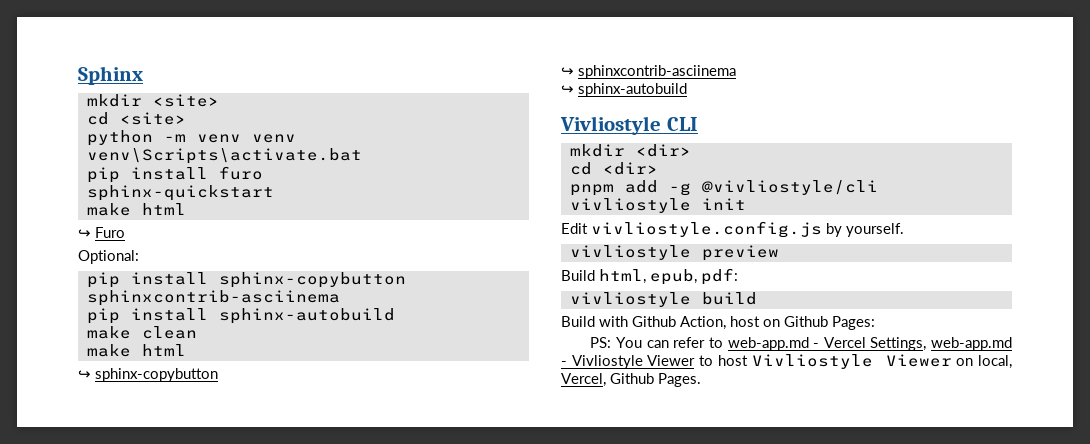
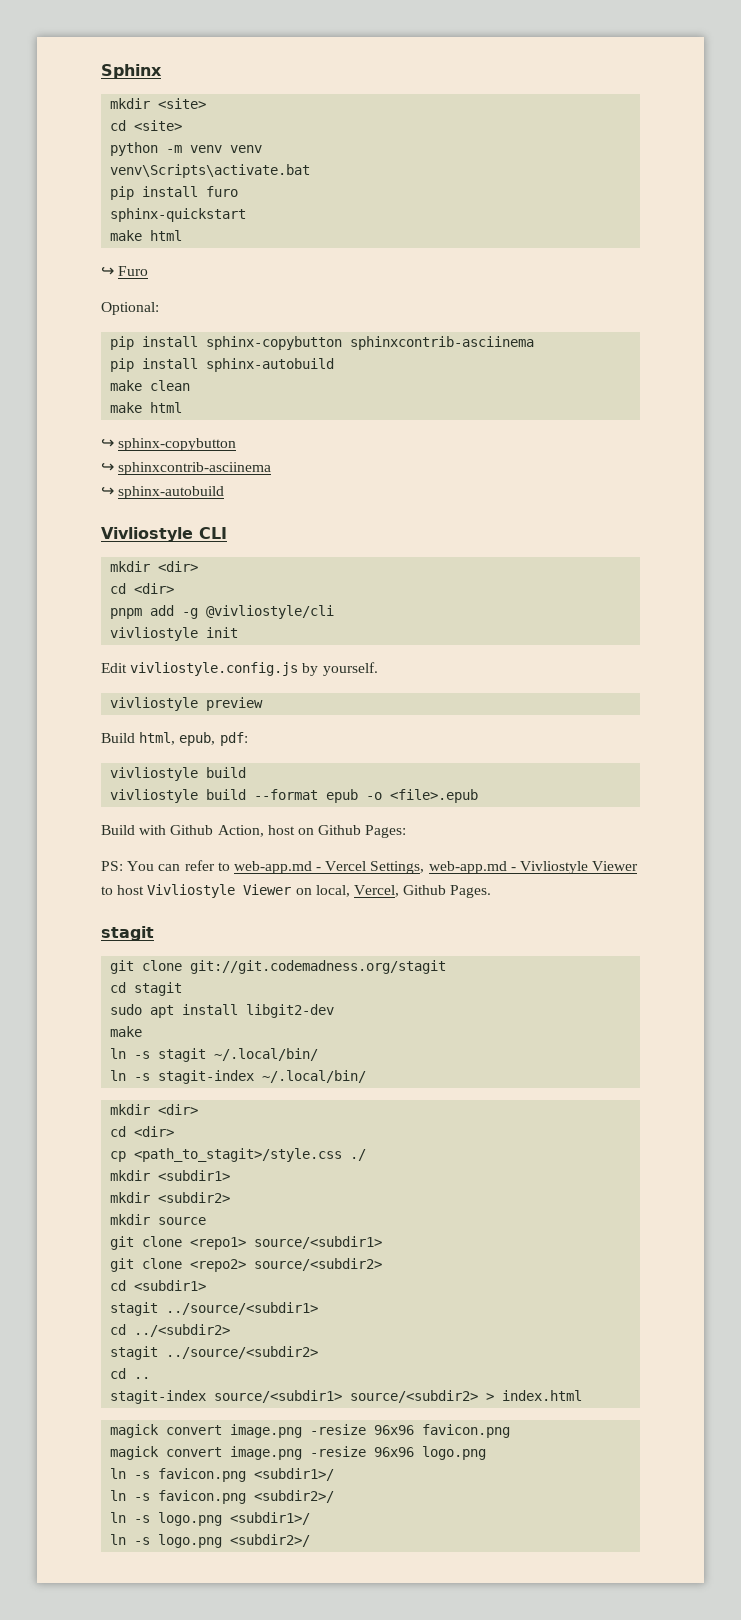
(757, 298) none -> [110,789,479,803] // vivliostyle build --format epub -o <file>.epub
(701, 380) none -> [101,926,154,941] [110,960,447,974] [110,982,183,996] [110,1004,335,1018] [110,1026,143,1037] [110,1048,319,1062] [110,1070,367,1084] [110,1104,199,1115] [110,1126,175,1137] [110,1148,367,1162] [110,1170,231,1181] [110,1192,231,1203] [110,1214,207,1225] [110,1236,383,1250] [110,1258,383,1272] [110,1280,207,1291] [110,1302,319,1316] [110,1324,231,1337] [110,1346,319,1360] [110,1368,151,1379] [110,1390,583,1404] [110,1424,511,1438] [110,1446,487,1460] [110,1468,335,1482] [110,1490,335,1504] [110,1512,311,1526] [110,1534,311,1548] // stagit // git clone git://git.codemadness.org/stagit // cd stagit // sudo apt install libgit2-dev // make // ln -s stagit ~/.local/bin/ // ln -s stagit-index ~/.local/bin/ // mkdir <dir> // cd <dir> // cp <path_to_stagit>/style.css ./ // mkdir <subdir1> // mkdir <subdir2> // mkdir source // git clone <repo1> source/<subdir1> // git clone <repo2> source/<subdir2> // cd <subdir1> // stagit ../source/<subdir1> // cd ../<subdir2> // stagit ../source/<subdir2> // cd .. // stagit-index source/<subdir1> source/<subdir2> > index.html // magick convert image.png -resize 96x96 favicon.png // magick convert image.png -resize 96x96 logo.png // ln -s favicon.png <subdir1>/ // ln -s favicon.png <subdir2>/ // ln -s logo.png <subdir1>/ // ln -s logo.png <subdir2>/

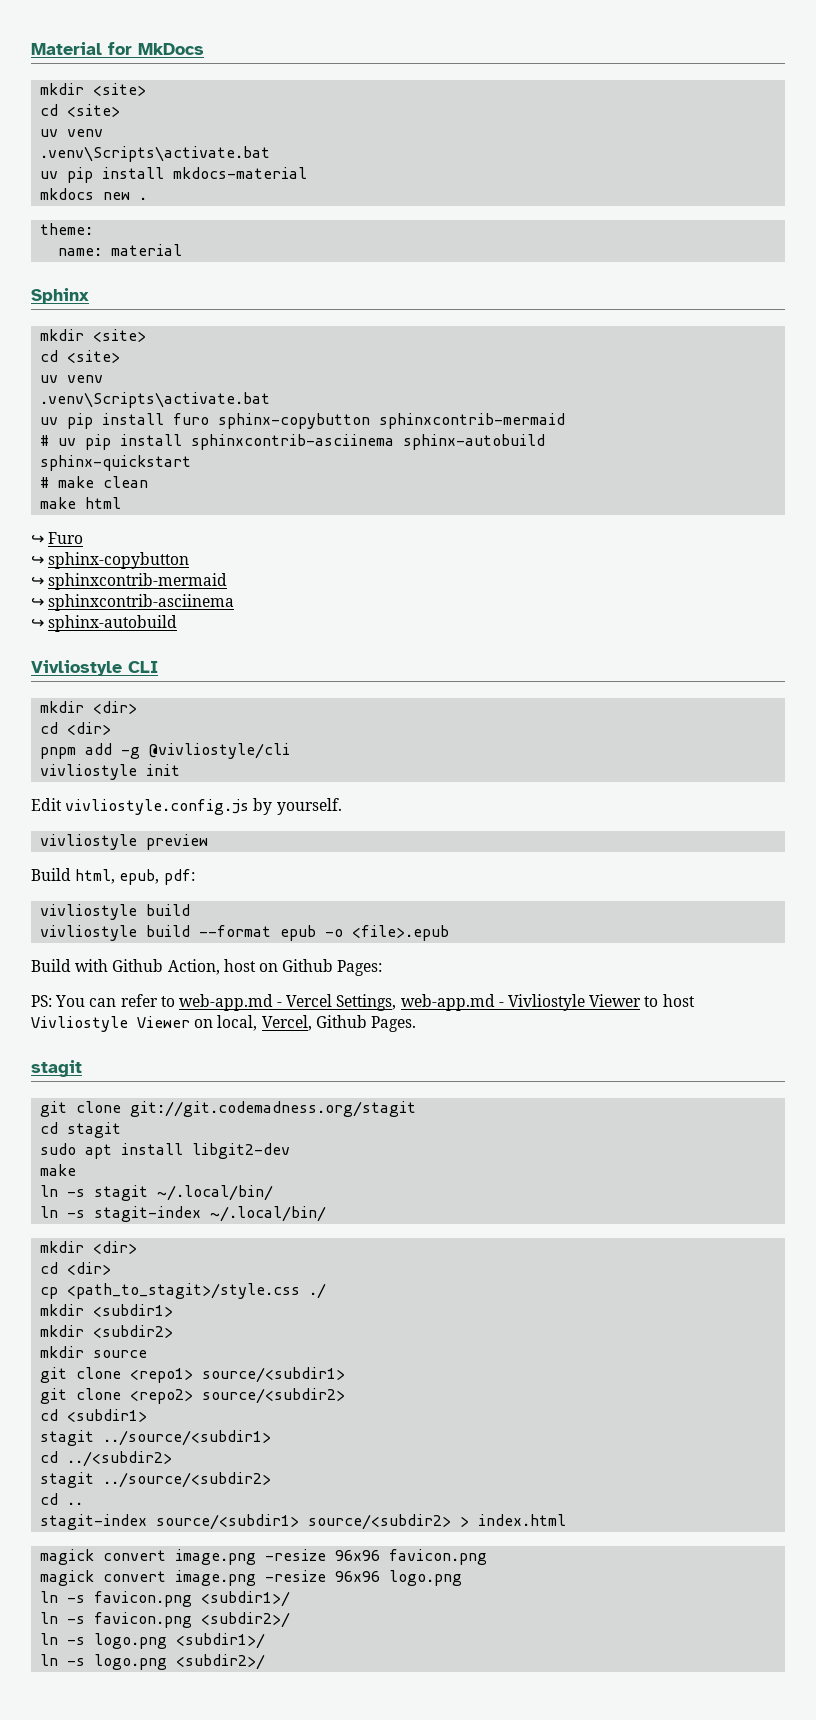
(101, 71) none -> [31,42,204,55] [40,83,147,96] [40,104,121,117] [40,129,104,137] [40,146,271,162] [40,167,308,183] [40,188,148,200] [40,223,94,235] [58,244,183,256] Material for MkDocs // mkdir <site> // cd <site> // uv venv // .venv\Scripts\activate.bat // uv pip install mkdocs-material // mkdocs new . // theme: // name: material //
[110,142,263,156] [110,164,311,178] python -m venv venv // venv\Scripts\activate.bat // -> [40,375,104,383] [40,392,271,408] [40,417,59,425] uv venv // .venv\Scripts\activate.bat // uv
[110,208,247,222] [110,230,183,241] [101,266,149,276] [101,302,159,315] [110,336,535,350] [110,358,335,372] [110,380,191,391] [110,402,183,413] [101,438,237,451] // sphinx-quickstart // make html // ↪ Furo // Optional: // pip install sphinx-copybutton sphinxcontrib-asciinema // pip install sphinx-autobuild // make clean // make html // ↪ sphinx-copybutton -> [218,413,566,429] [40,434,546,450] [40,455,192,471] [40,476,149,488] [40,497,122,509] [31,532,84,544] [31,552,190,569] [31,573,228,590] sphinx-copybutton sphinxcontrib-mermaid // # uv pip install sphinxcontrib-asciinema sphinx-autobuild // sphinx-quickstart // # make clean // make html // ↪ Furo // ↪ sphinx-copybutton // ↪ sphinxcontrib-mermaid

